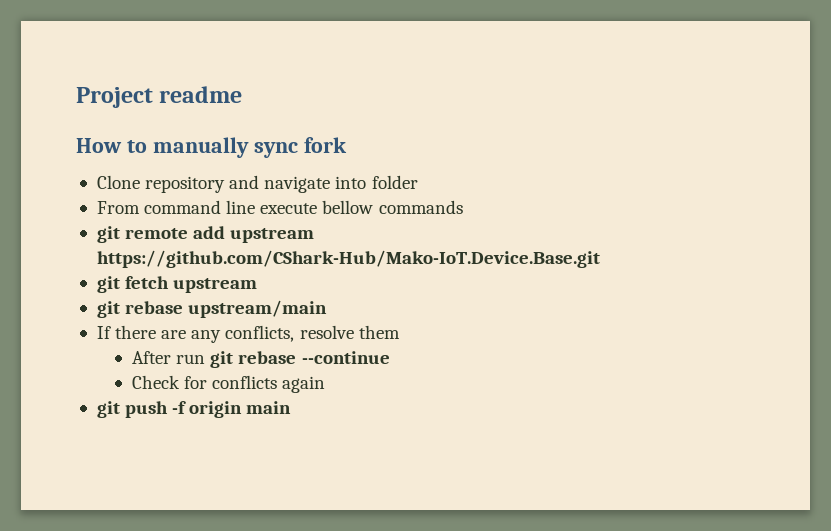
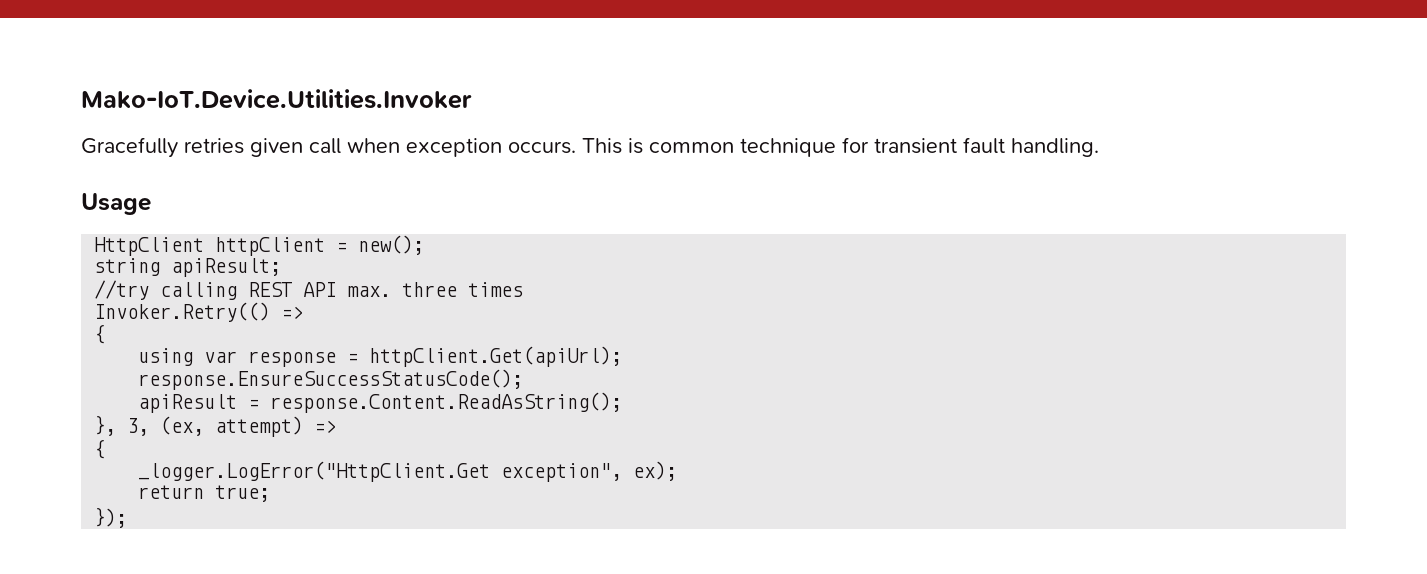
[76,86,243,108] [76,137,347,158] [96,175,418,193] [96,200,463,214] [96,226,315,243] [96,250,600,268] [96,276,258,293] [96,300,328,318] [96,325,400,343] [132,351,390,368] [132,375,326,393] [96,401,292,418] Project readme // How to manually sync fork // Clone repository and navigate into folder // From command line execute bellow commands // git remote add upstream https://github.com/CShark-Hub/Mako-IoT.Device.Base.git // git fetch upstream // git rebase upstream/main // If there are any conflicts, resolve them // After run git rebase --continue // Check for conflicts again // git push -f origin main -> [81,89,472,109] [81,137,1099,158] [81,193,151,215] [94,235,425,256] [94,258,282,277] [94,280,524,300] [94,302,304,322] [94,324,106,344] [138,346,623,367] [138,369,524,390] [138,392,623,413] [94,415,337,437] [94,439,106,459] [138,461,678,482] [138,485,271,502] [94,507,128,528] Mako-IoT.Device.Utilities.Invoker // Gracefully retries given call when exception occurs. This is common technique for transient fault handling. // Usage // HttpClient httpClient = new(); // string apiResult; // //try calling REST API max. three times // Invoker.Retry(() => // { // using var response = httpClient.Get(apiUrl); // response.EnsureSuccessStatusCode(); // apiResult = response.Content.ReadAsString(); // }, 3, (ex, attempt) => // { // _logger.LogError("HttpClient.Get exception", ex); // return true; // });

